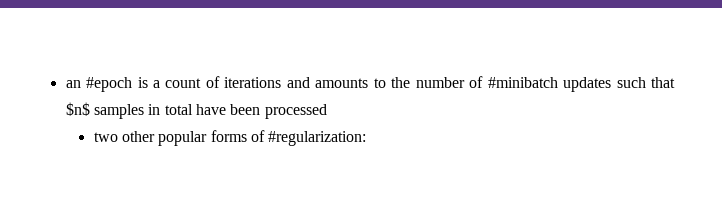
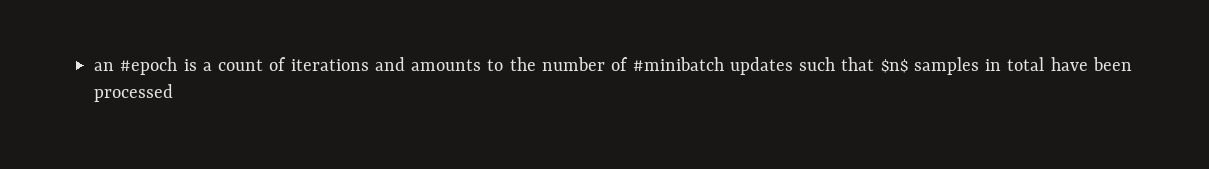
[93,130,367,146] // two other popular forms of #regularization: -> (173, 93) none

